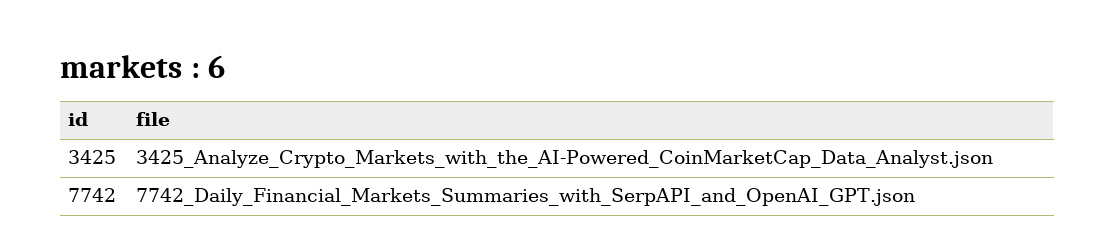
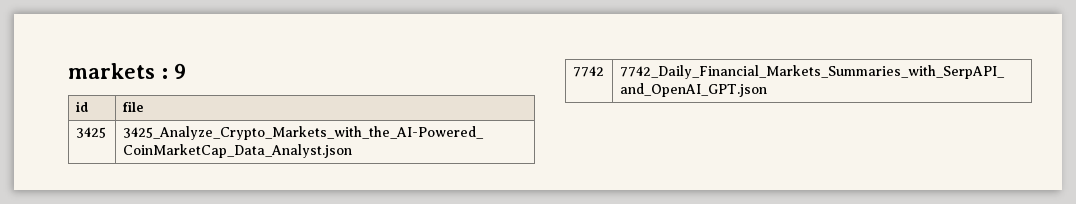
[208,55,226,78] 6 -> [174,63,186,79] 9

